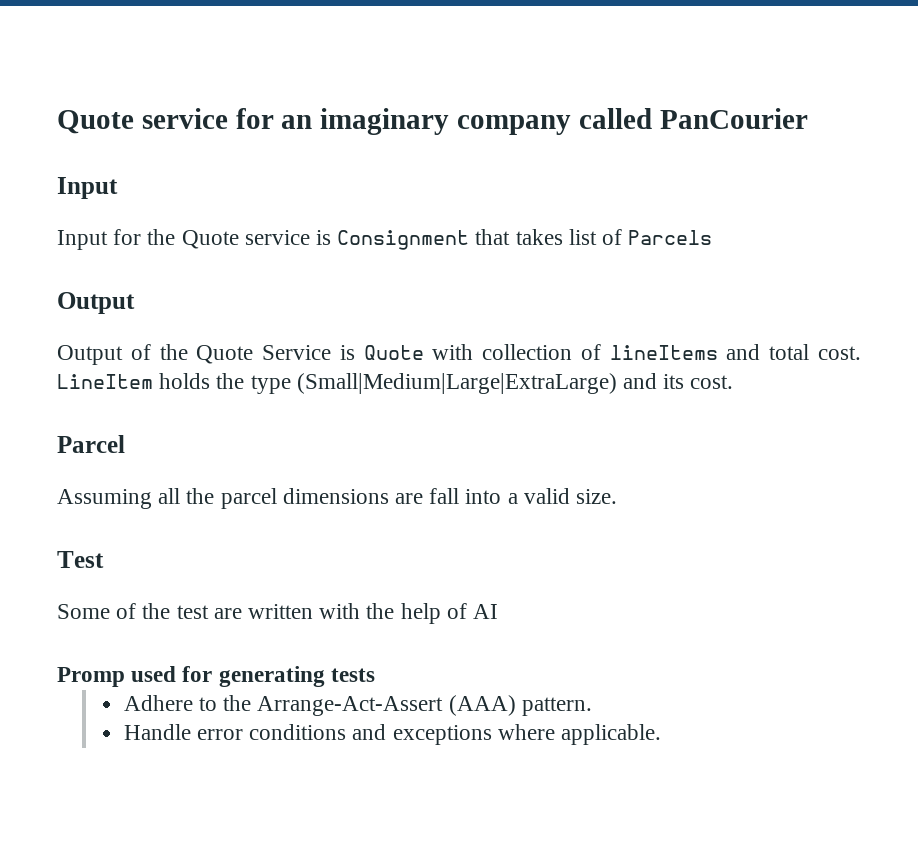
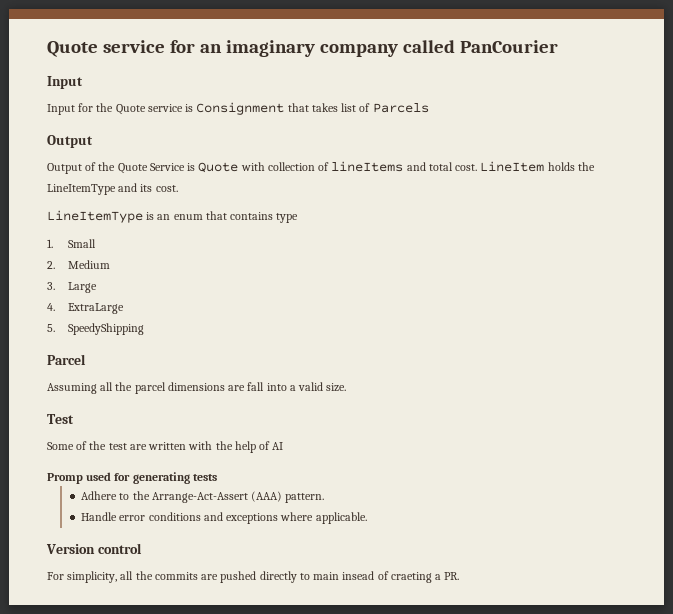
[250,373,617,394] type (Small|Medium|Large|ExtraLarge) -> [47,184,116,195] LineItemType
(734, 382) none -> [47,210,299,223] [47,239,96,248] [47,260,110,269] [47,282,97,293] [47,303,124,314] [47,323,144,335] // LineItemType is an enum that contains type // 1. Small // 2. Medium // 3. Large // 4. ExtraLarge // 5. SpeedyShipping
(661, 734) none -> [46,543,142,554] [47,571,460,583] // Version control // For simplicity, all the commits are pushed directly to main insead of craeting a PR.

